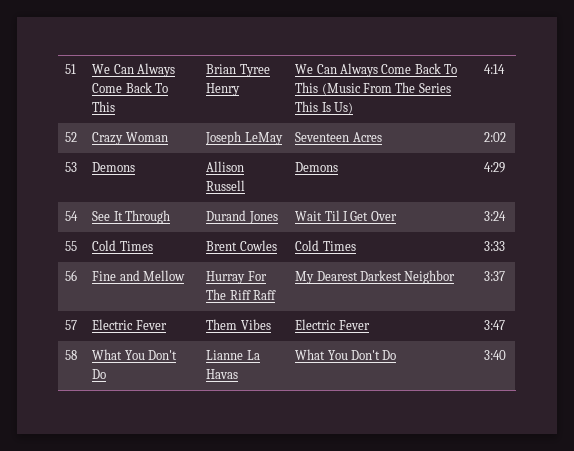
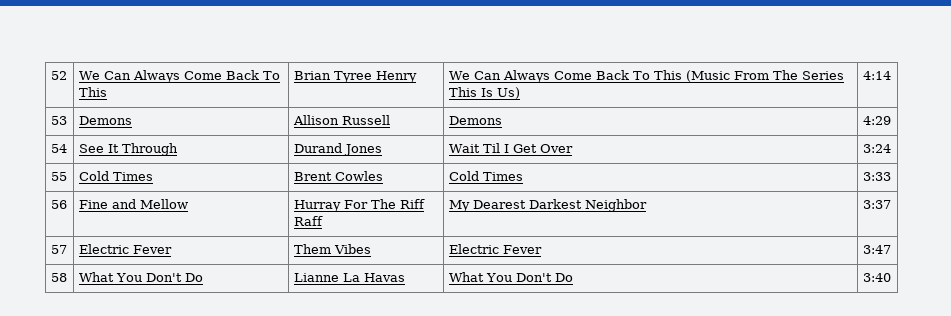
[65,64,77,74] 51 -> [50,71,67,80] 52
[65,132,78,142] [92,132,168,145] [205,131,283,145] [295,132,382,142] [484,132,507,142] // 52 | Crazy Woman | Joseph LeMay | Seventeen Acres | 2:02 -> (891, 75) none

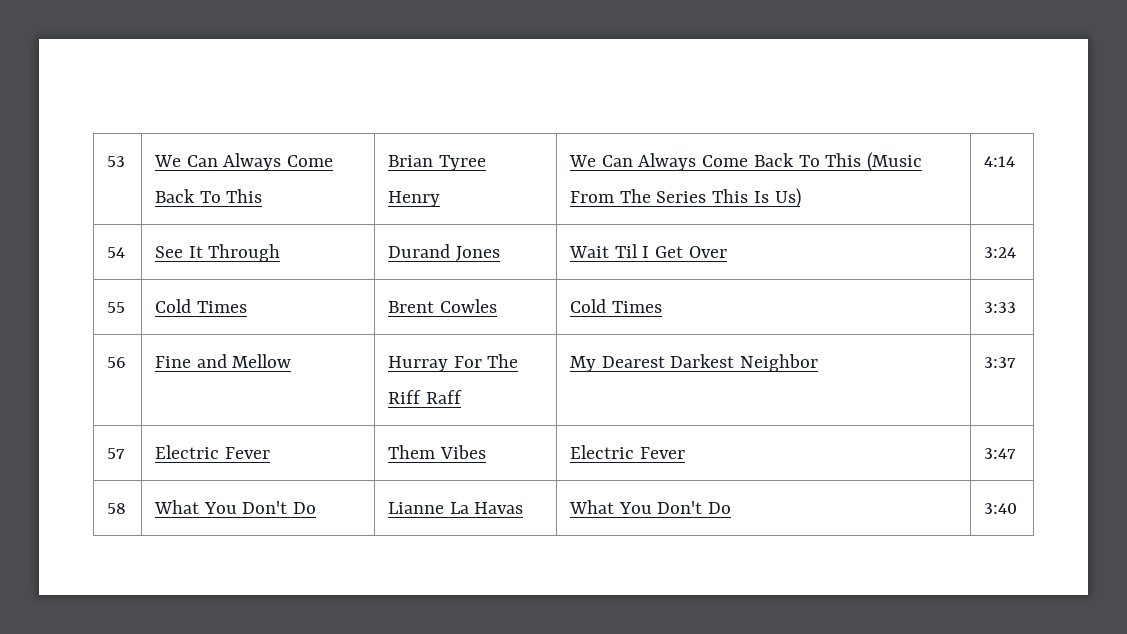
[50,71,67,80] 52 -> [107,156,126,167] 53
[50,116,67,125] [78,116,132,125] [292,115,390,125] [448,116,502,125] [862,116,891,125] // 53 | Demons | Allison Russell | Demons | 4:29 -> (1016, 161) none

